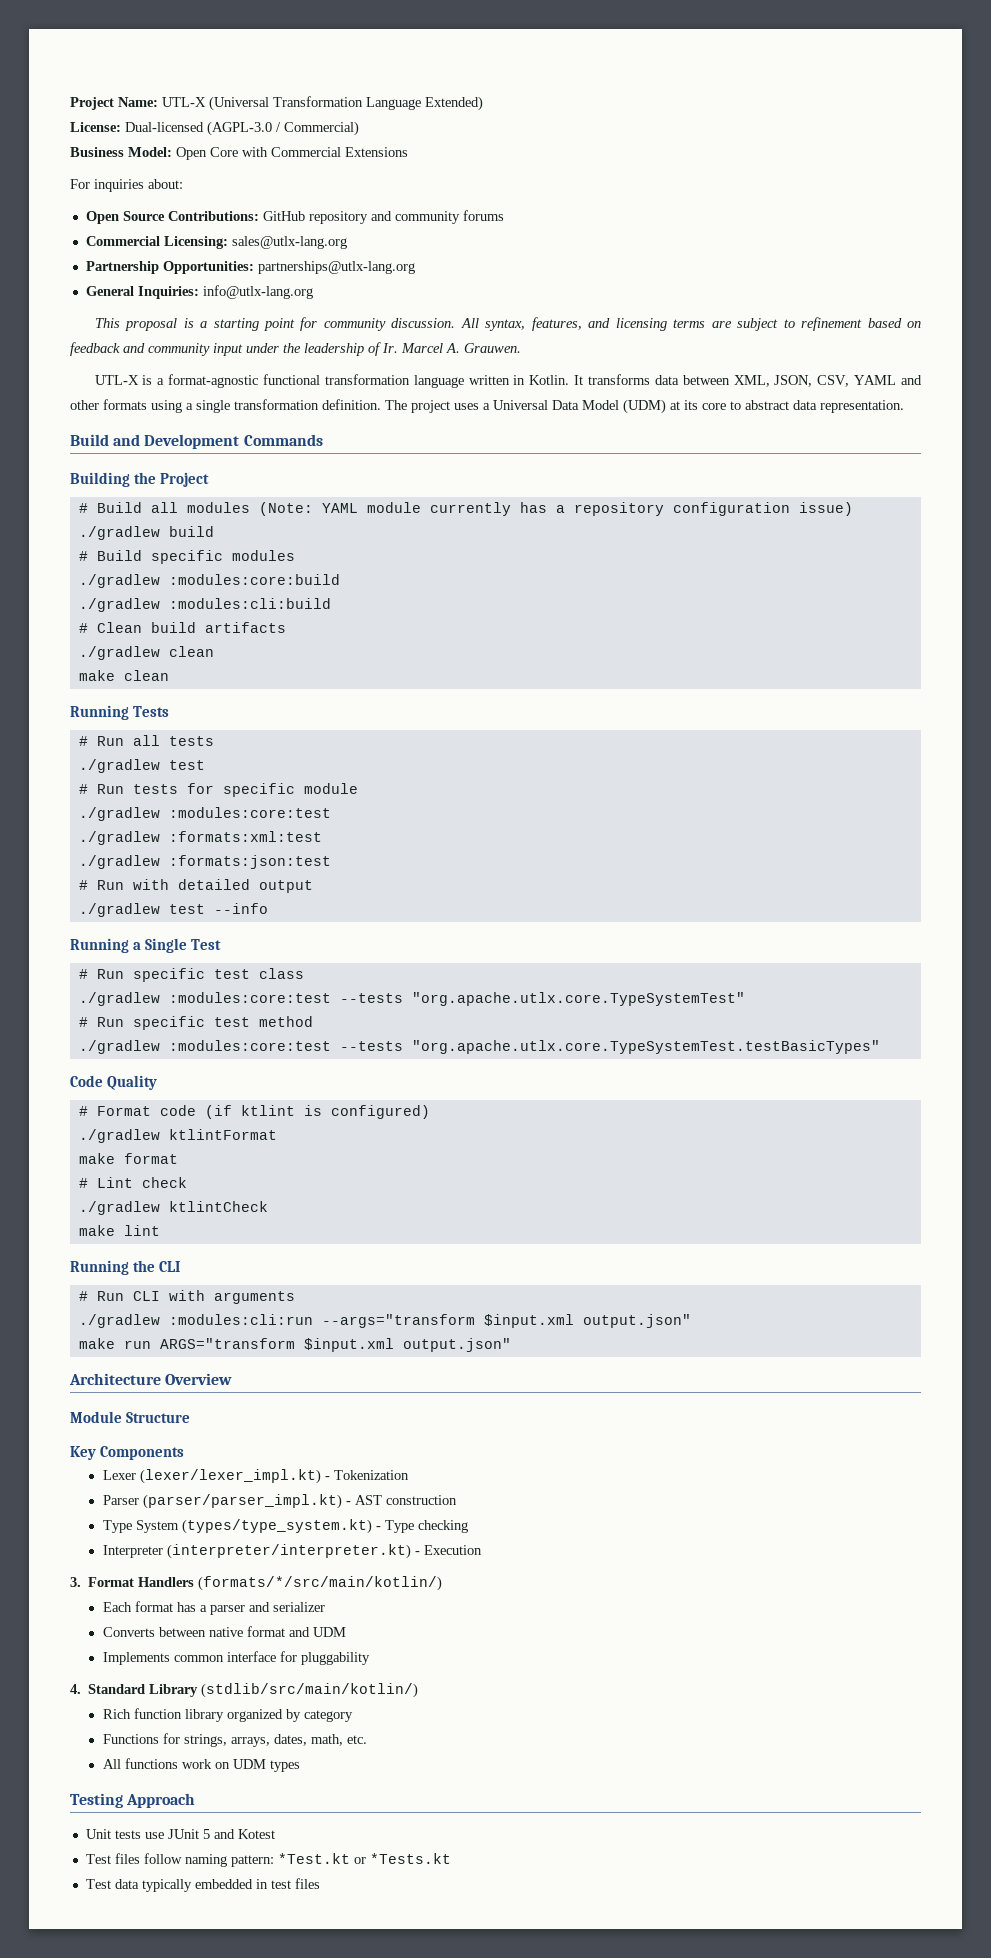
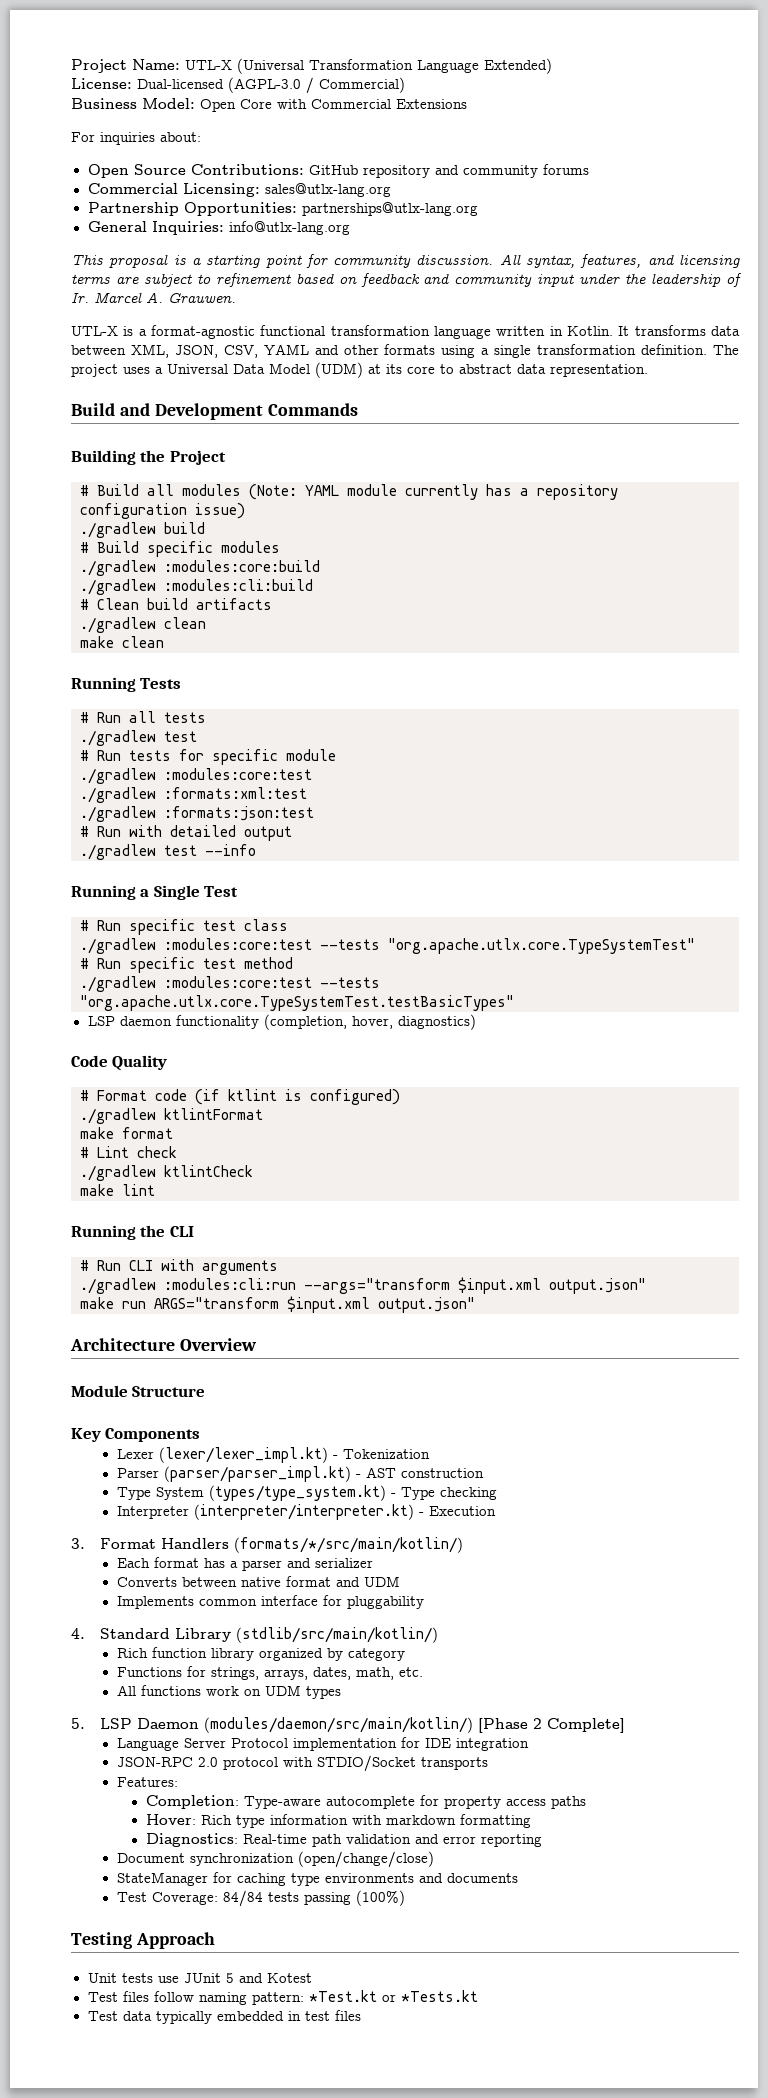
(880, 1047) none -> [87,1014,476,1030] // LSP daemon functionality (completion, hover, diagnostics)
(300, 1766) none -> [71,1717,626,1733] [116,1737,529,1751] [116,1755,488,1772] [116,1777,178,1787] [145,1795,586,1809] [145,1814,531,1828] [145,1833,542,1847] [116,1851,434,1868] [116,1872,518,1886] [116,1890,405,1907] // 5. LSP Daemon (modules/daemon/src/main/kotlin/) [Phase 2 Complete] // Language Server Protocol implementation for IDE integration // JSON-RPC 2.0 protocol with STDIO/Socket transports // Features: // Completion: Type-aware autocomplete for property access paths // Hover: Rich type information with markdown formatting // Diagnostics: Real-time path validation and error reporting // Document synchronization (open/change/close) // StateManager for caching type environments and documents // Test Coverage: 84/84 tests passing (100%)

